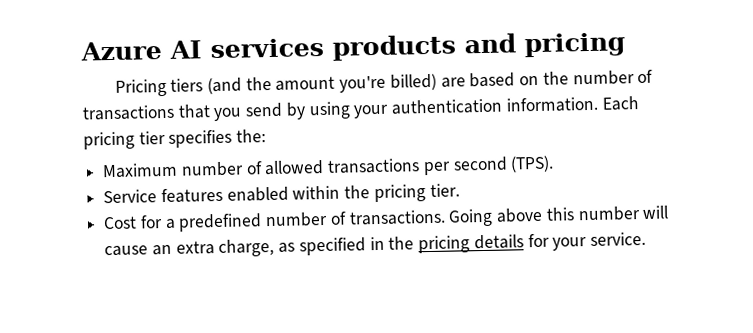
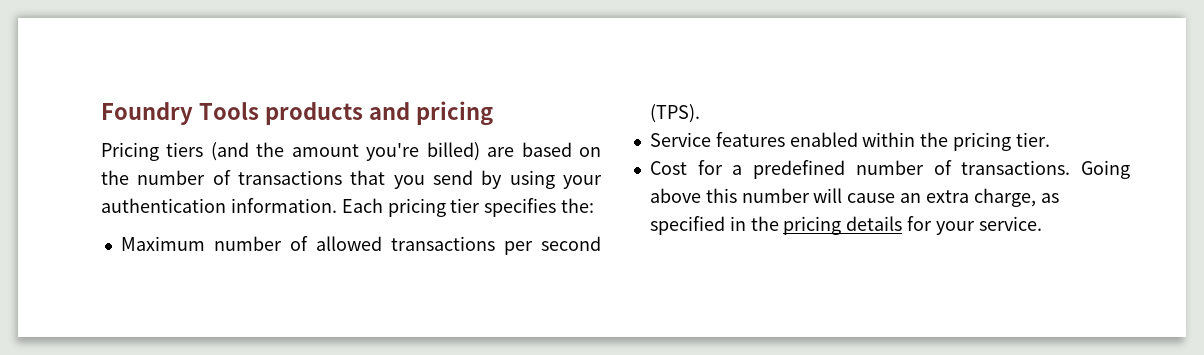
[80,37,324,61] Azure AI services -> [101,102,259,125] Foundry Tools

